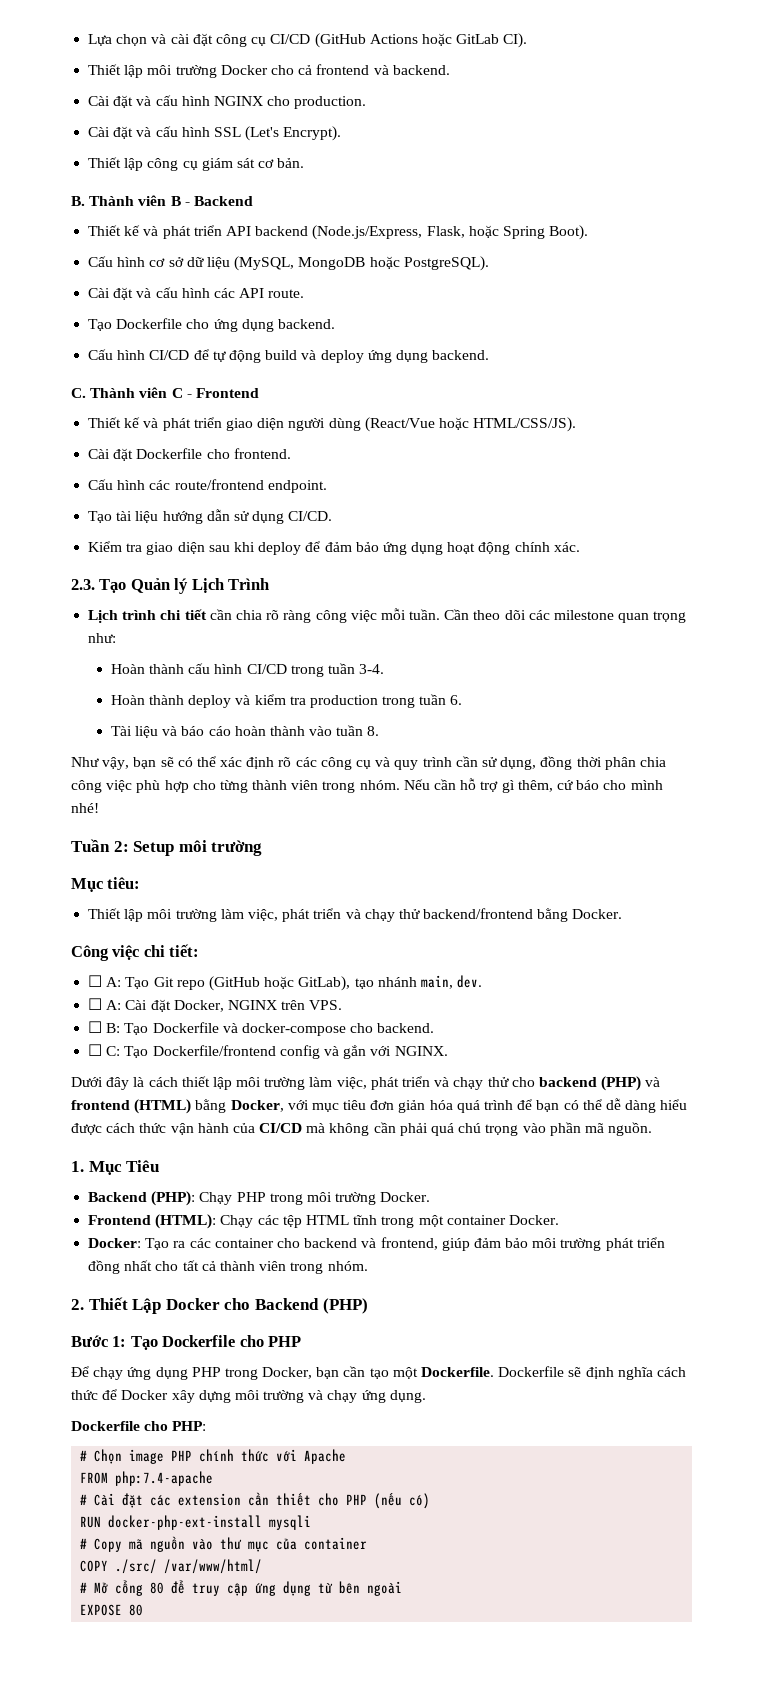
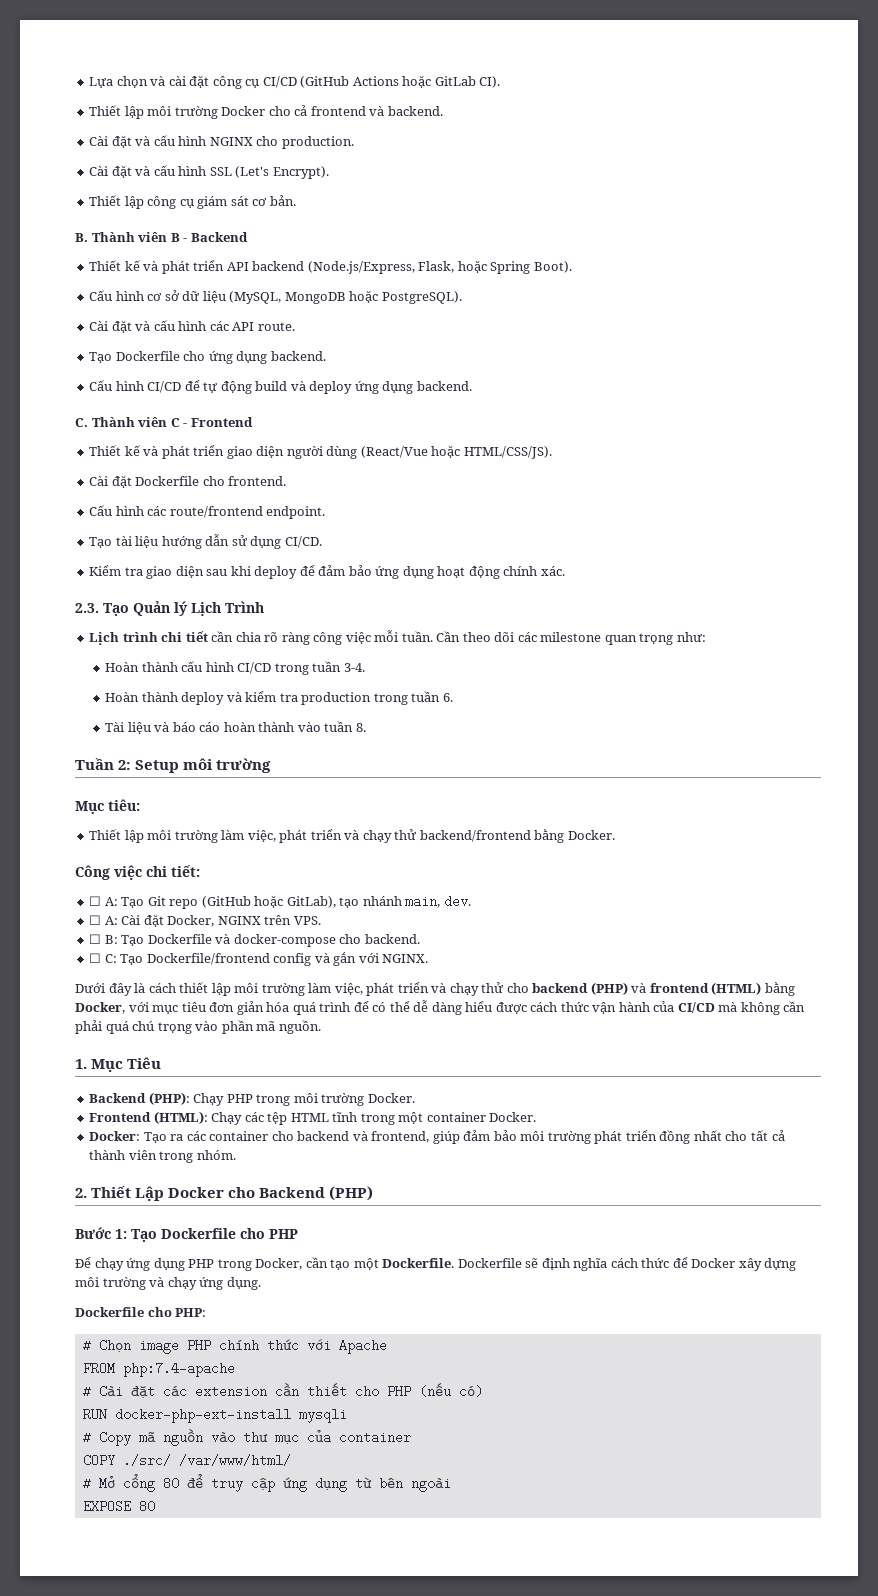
[71,756,666,770] [71,778,663,793] [71,803,99,813] // Như vậy, bạn sẽ có thể xác định rõ các công cụ và quy trình cần sử dụng, đồng thời phân chia công việc phù hợp cho từng thành viên trong nhóm. Nếu cần hỗ trợ gì thêm, cứ báo cho mình nhé! -> (366, 727) none
[536,1100,560,1112] bạn -> (369, 1006) none
[316,1367,340,1379] bạn -> (303, 1264) none

